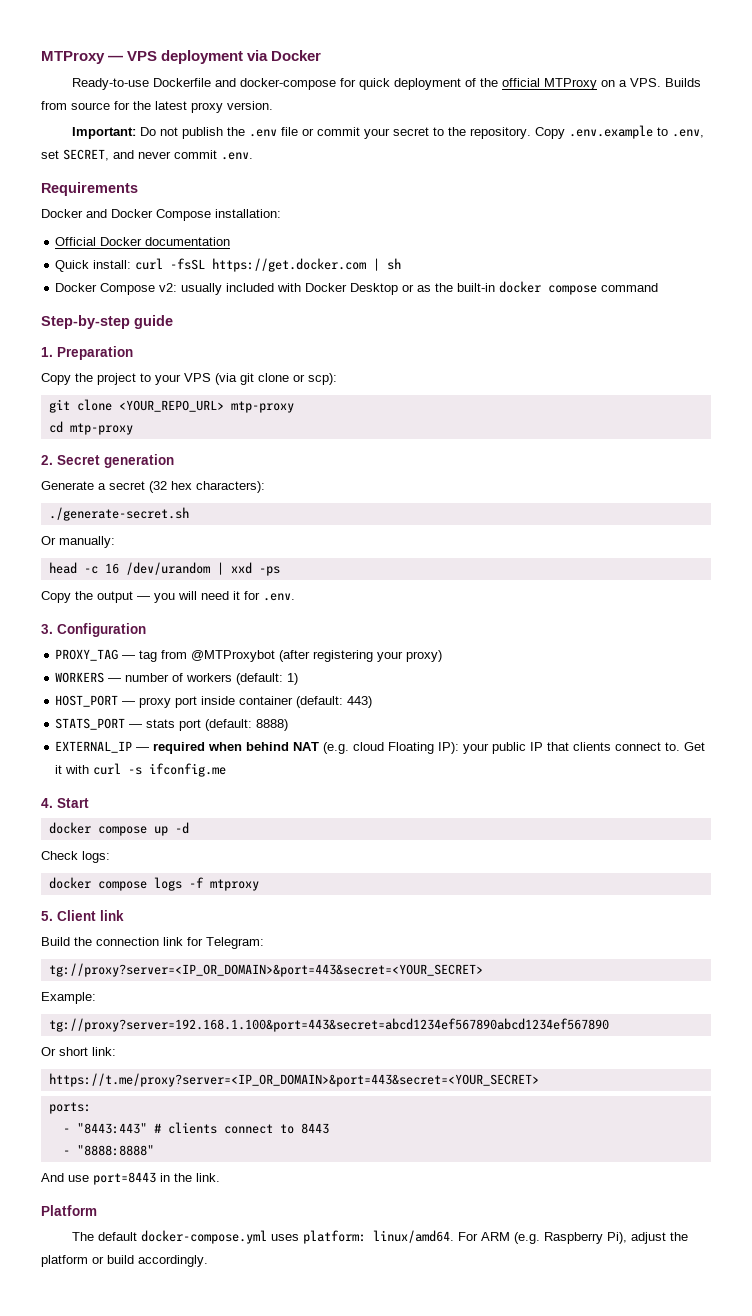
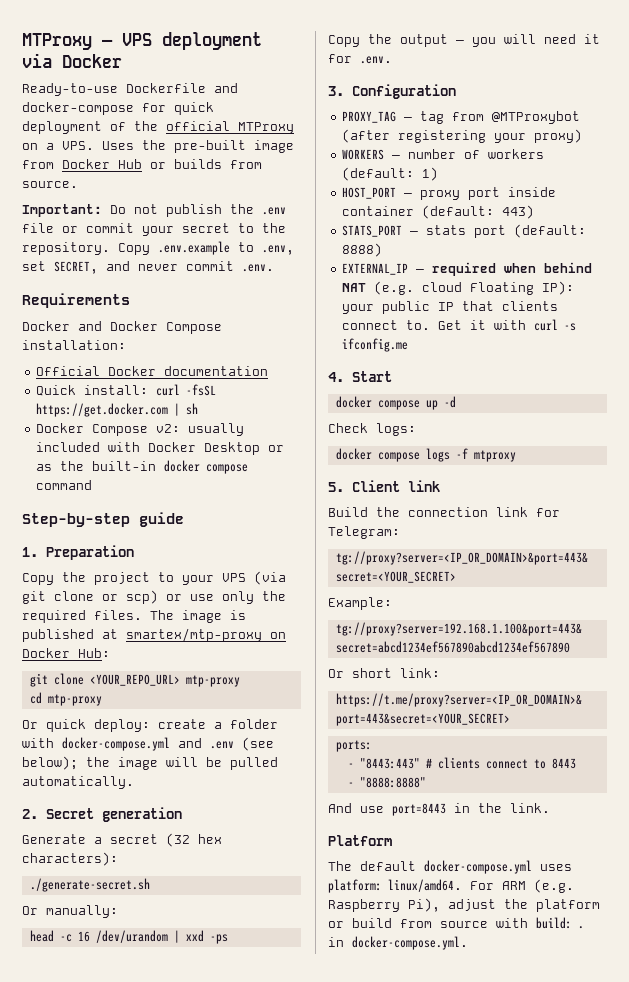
[665,78,702,87] [41,101,273,113] Builds from source for the latest proxy version. -> [102,140,294,153] [22,159,262,169] [22,181,78,188] Uses the pre-built image from Docker Hub or builds from source.
[308,373,337,385] scp): -> [126,590,286,604] [22,610,246,623] [22,628,286,642] [22,648,110,658] scp) or use only the required files. The image is published at smartex/mtp-proxy on Docker Hub:
(133, 429) none -> [22,719,278,732] [22,737,274,751] [22,756,278,770] [22,776,134,789] // Or quick deploy: create a folder with docker-compose.yml and .env (see below); the image will be pulled automatically.
[138,1255,208,1267] accordingly. -> [400,917,584,929] [328,936,468,950] from source with build: . in docker-compose.yml.

